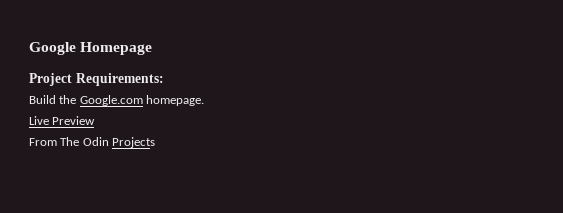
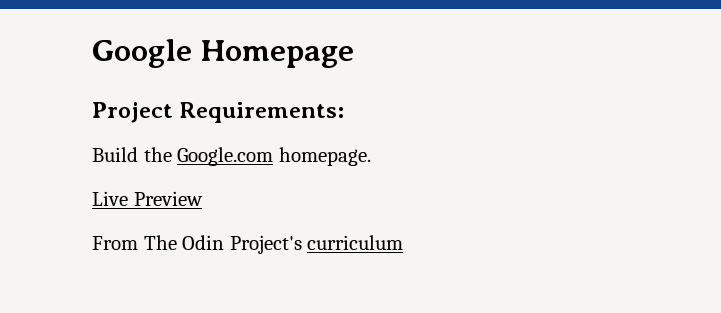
[112,137,156,148] Projects -> [229,235,404,254] Project's curriculum

